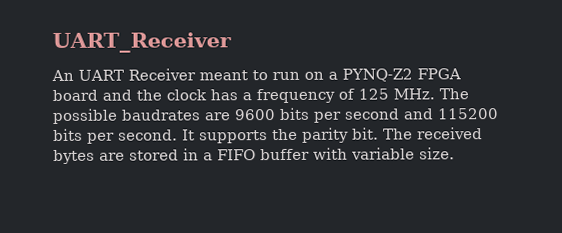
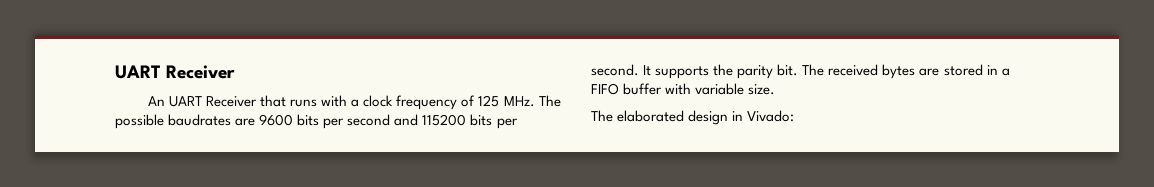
[52,32,232,53] UART_Receiver -> [115,65,236,79] UART Receiver
[199,68,461,82] [52,89,252,101] meant to run on a PYNQ-Z2 FPGA board and the clock has a -> [260,95,394,107] that runs with a clock
(455, 153) none -> [591,110,795,125] // The elaborated design in Vivado:

